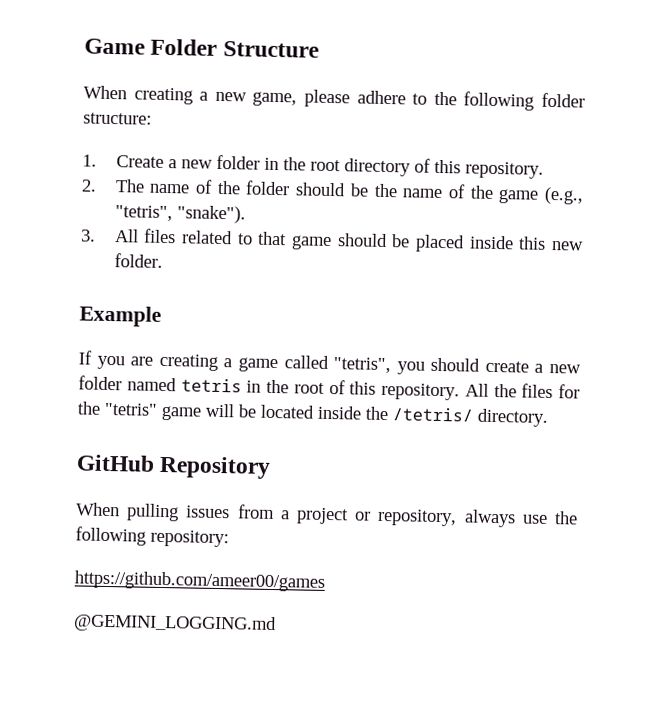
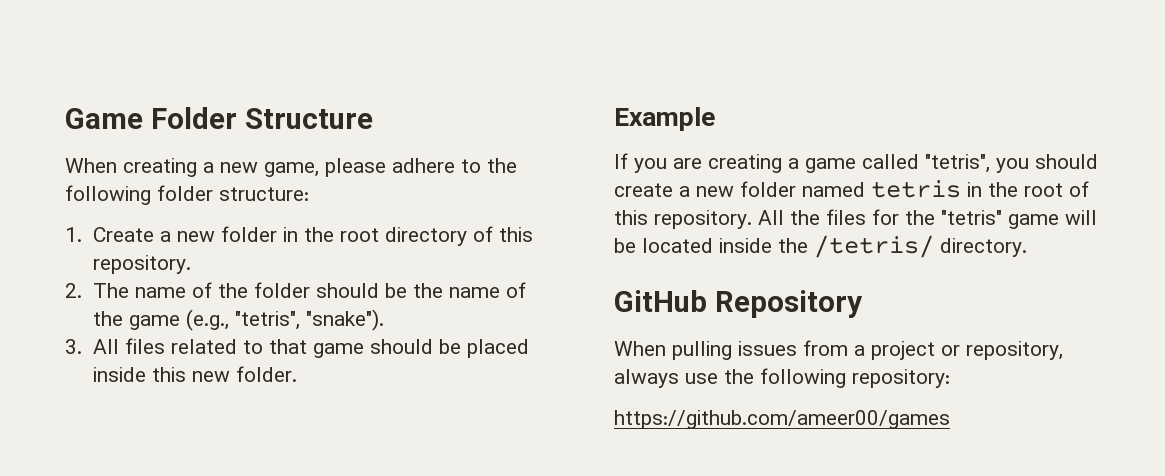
[73,613,277,635] // @GEMINI_LOGGING.md -> (950, 419) none

